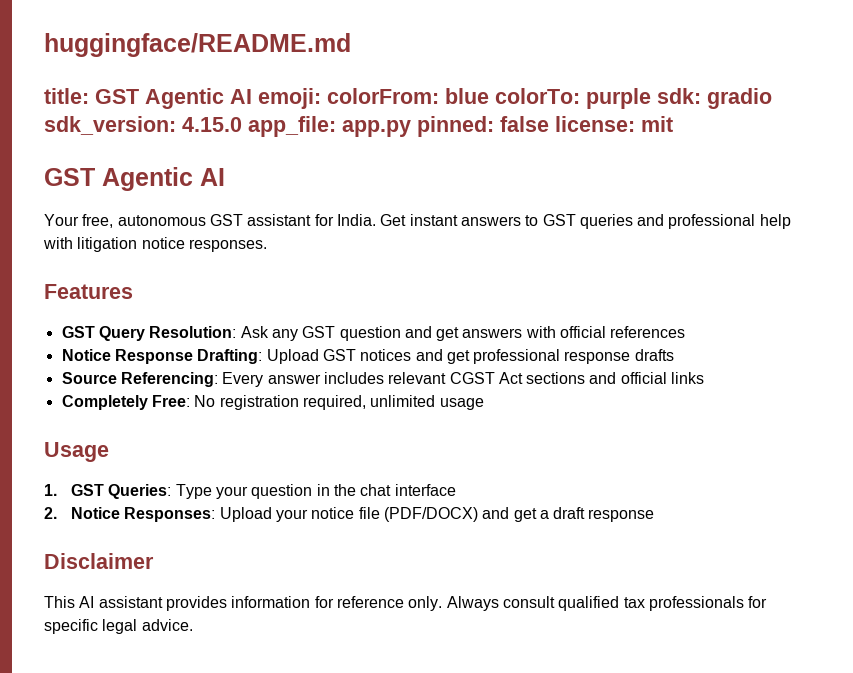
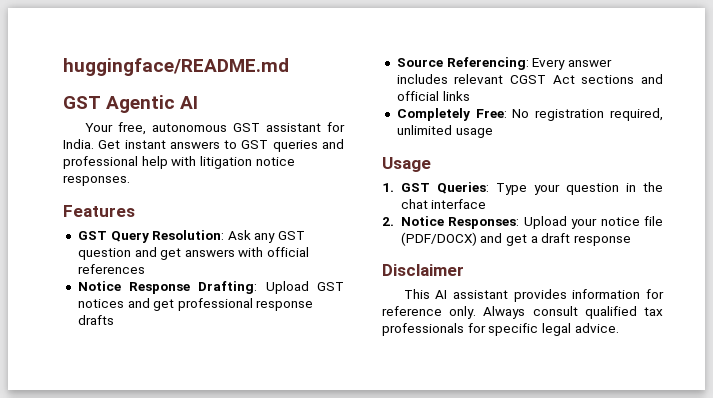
[44,88,772,109] [44,116,673,137] // title: GST Agentic AI emoji: colorFrom: blue colorTo: purple sdk: gradio sdk_version: 4.15.0 app_file: app.py pinned: false license: mit -> (289, 67) none

